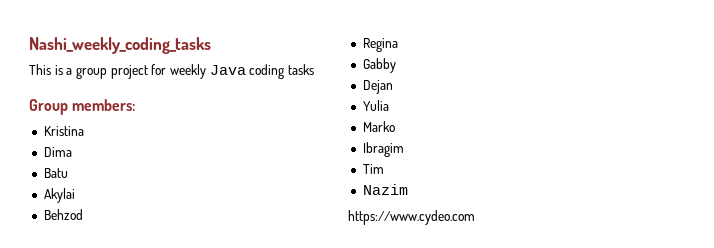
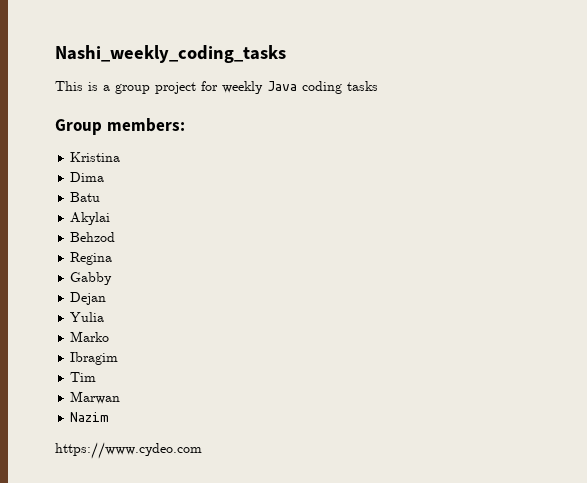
(384, 169) none -> [70,391,121,404] // Marwan

